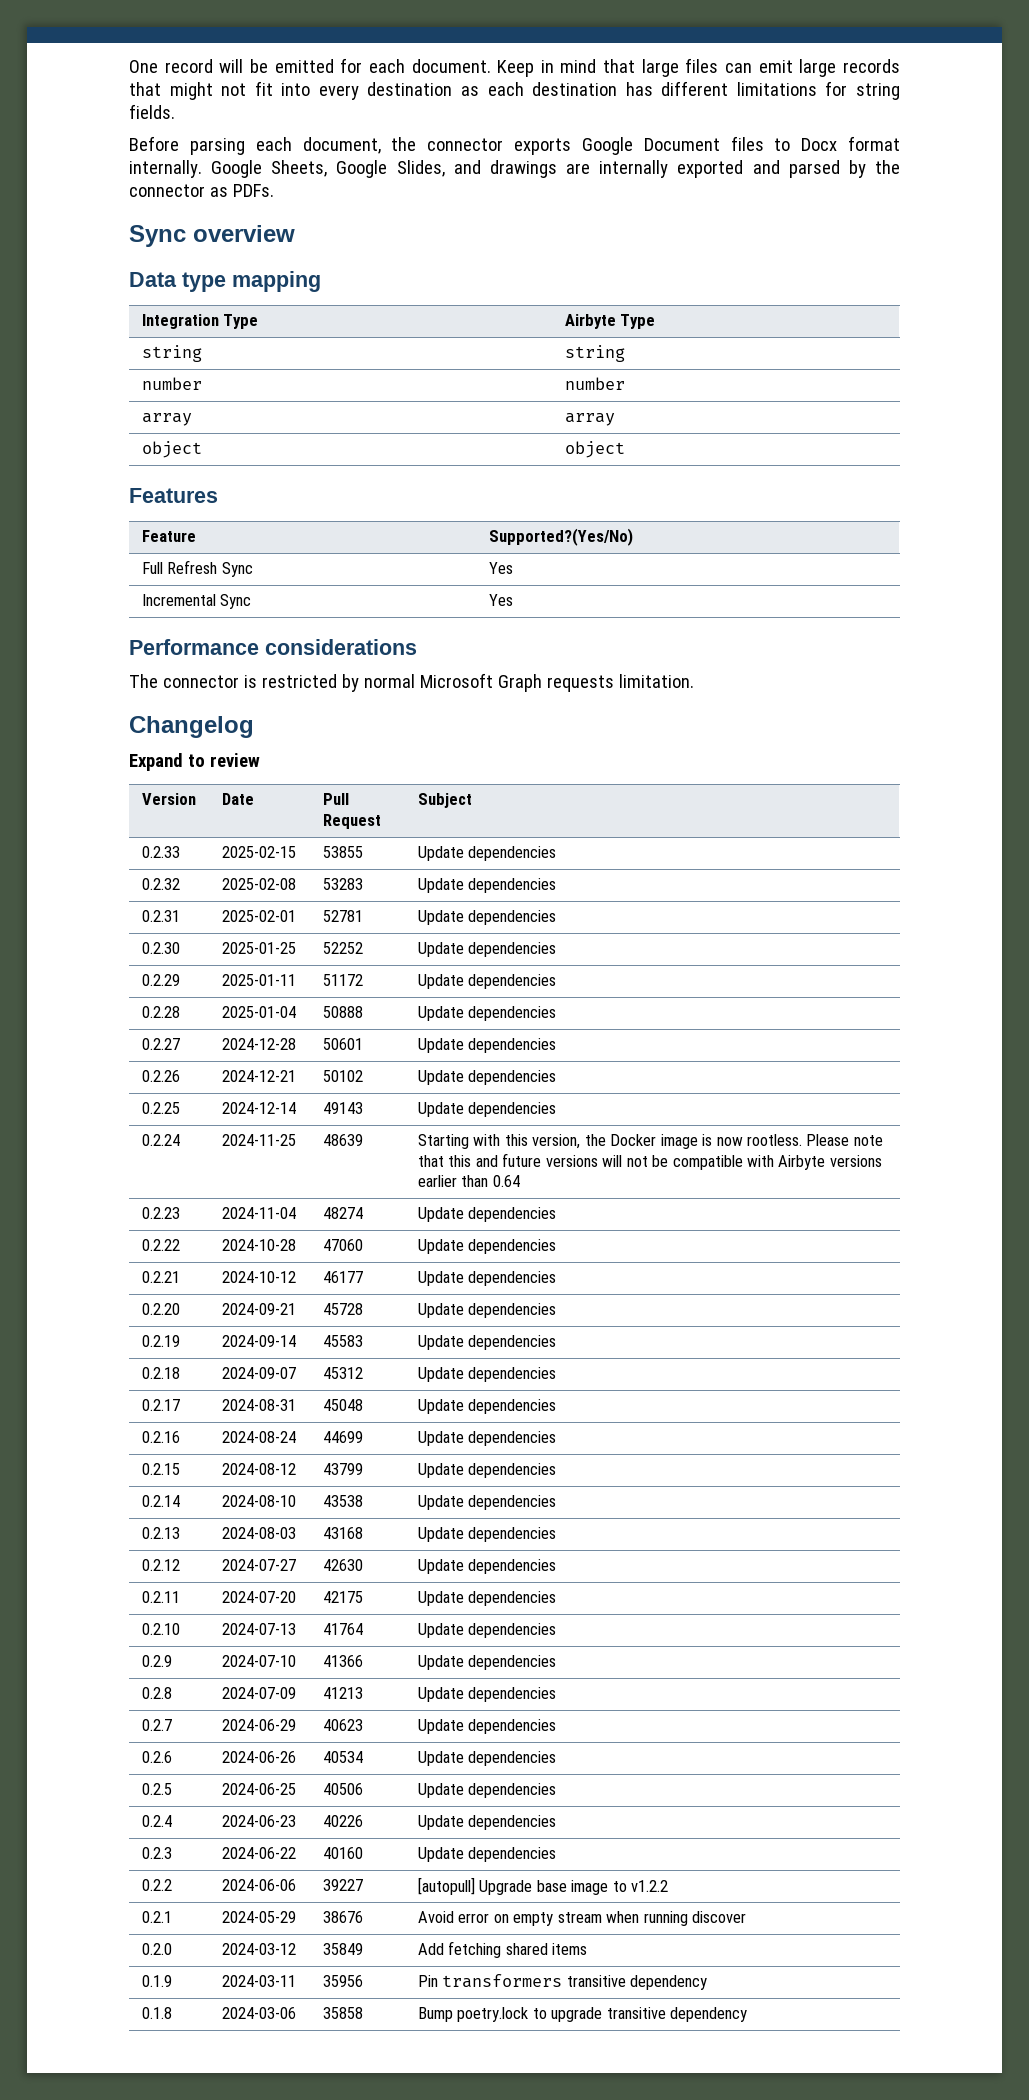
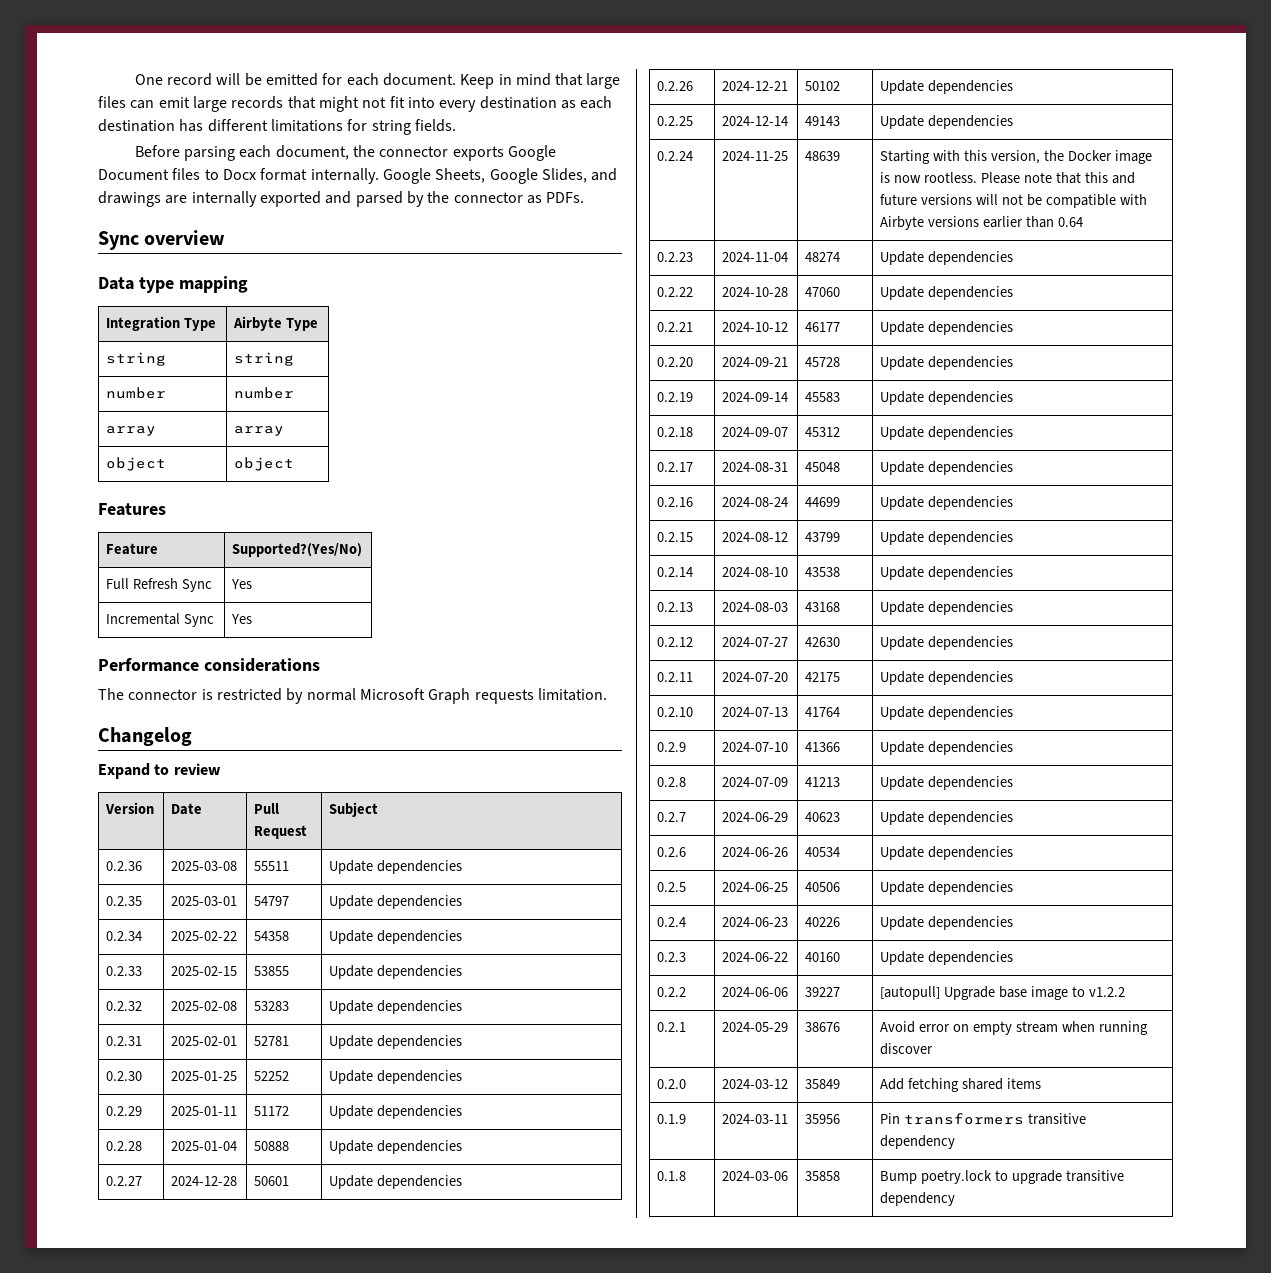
(472, 800) none -> [106,861,143,871] [171,861,238,871] [254,861,290,871] [329,860,463,874] [106,896,143,906] [171,896,238,906] [254,896,290,906] [329,895,463,909] [106,931,143,941] [171,931,238,941] [254,931,290,941] [329,930,463,944] // 0.2.36 | 2025-03-08 | 55511 | Update dependencies // 0.2.35 | 2025-03-01 | 54797 | Update dependencies // 0.2.34 | 2025-02-22 | 54358 | Update dependencies

